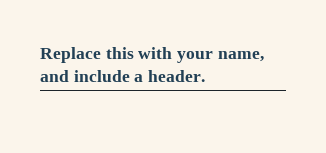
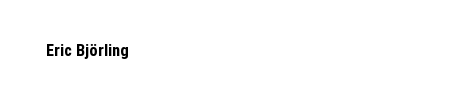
[40,47,264,63] [40,70,206,82] Replace this with your name, and include a header. -> [46,44,130,59] Eric Björling

